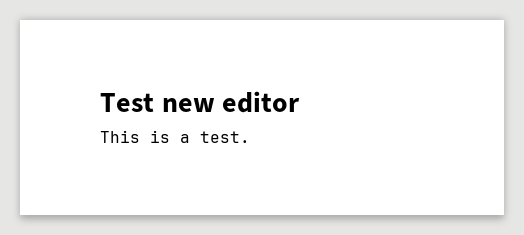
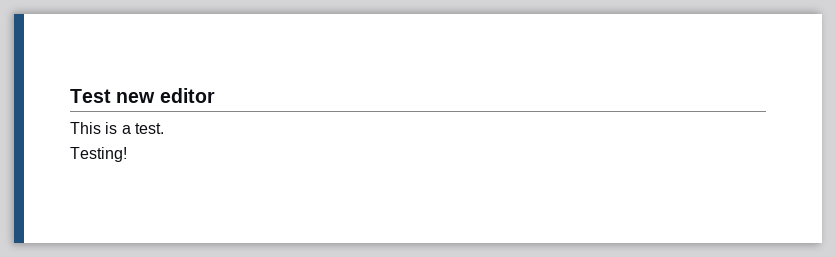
(250, 137) none -> [70,147,127,162] // Testing!

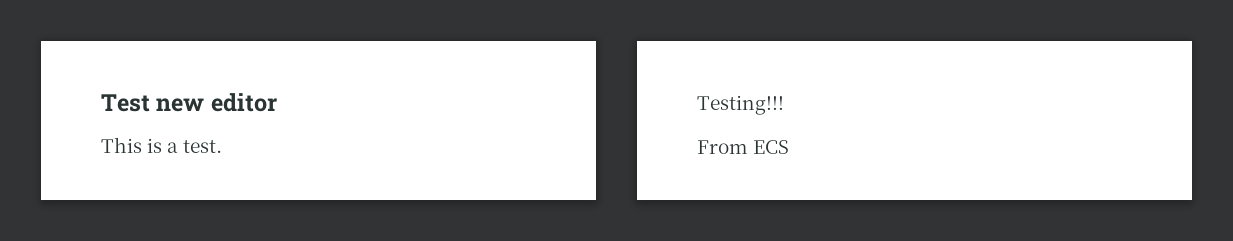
[70,147,127,162] Testing! -> [697,95,784,115] [697,140,790,154] Testing!!! // From ECS

